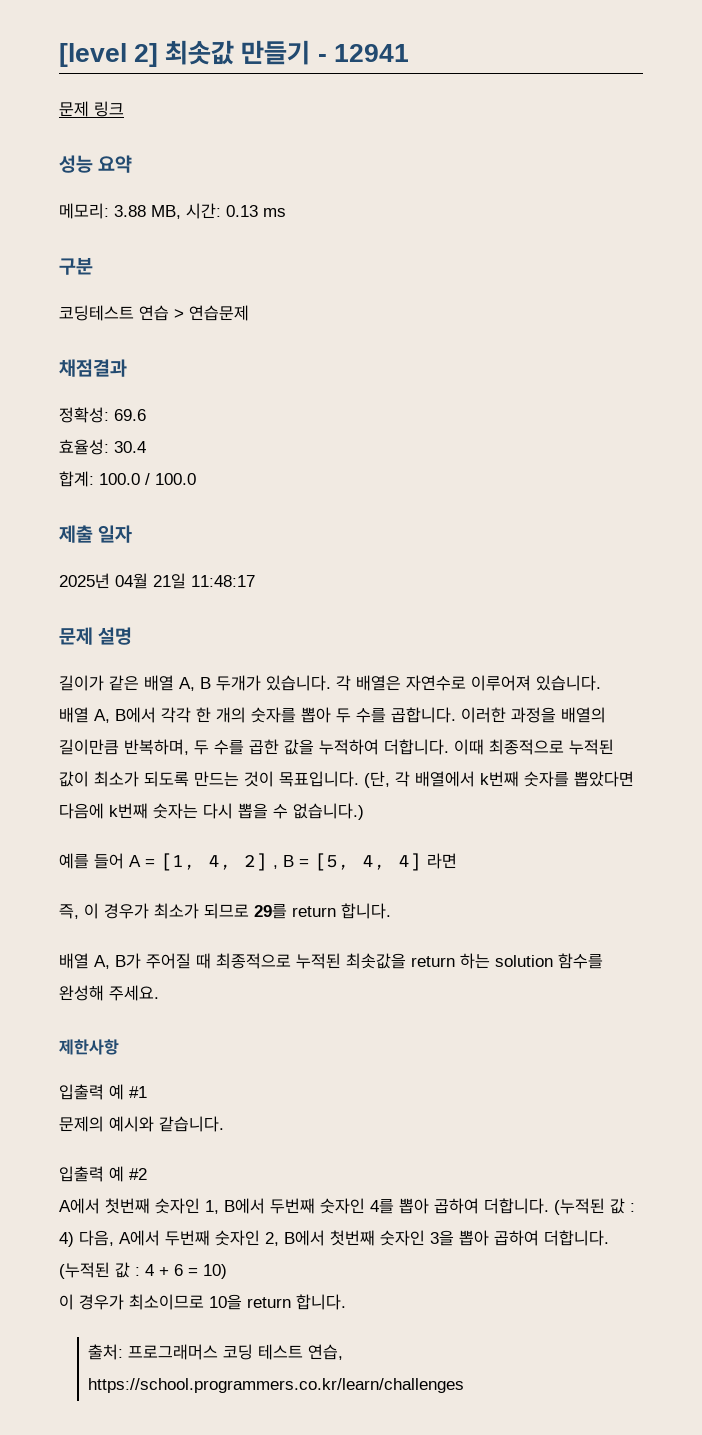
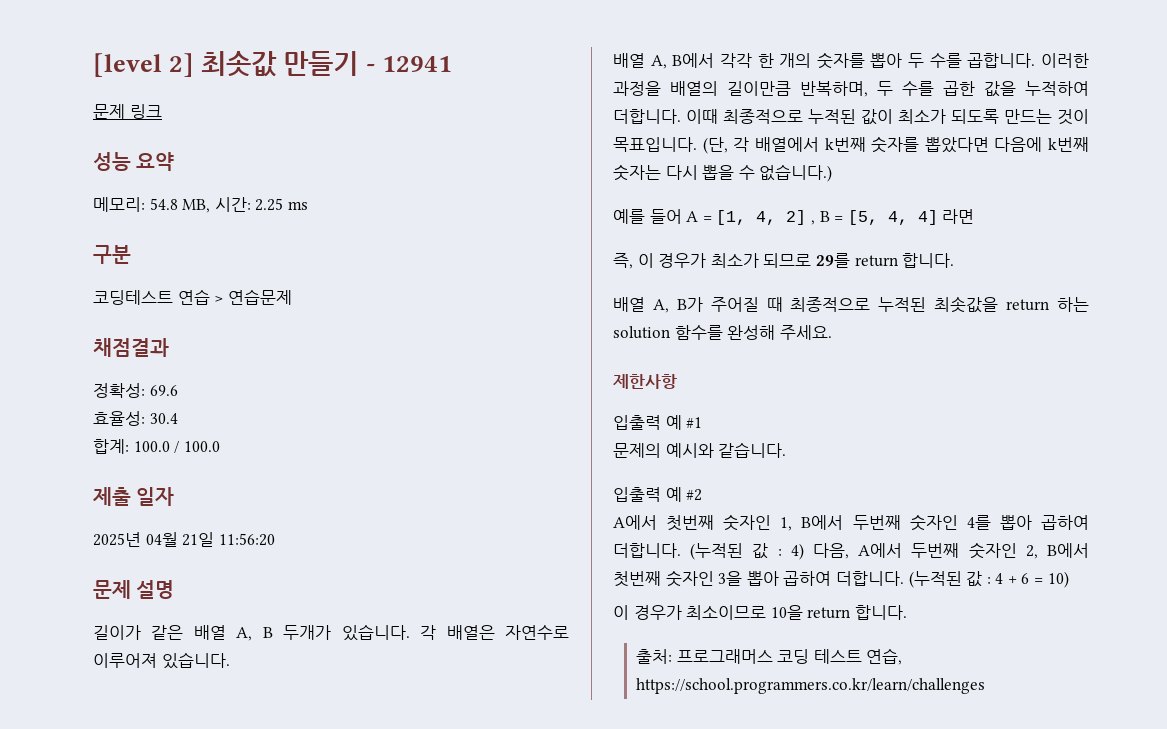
[114,205,146,217] 3.88 -> [149,198,178,210] 54.8
[226,205,258,217] 0.13 -> [255,198,284,211] 2.25
[191,575,255,587] 11:48:17 -> [218,533,275,546] 11:56:20

